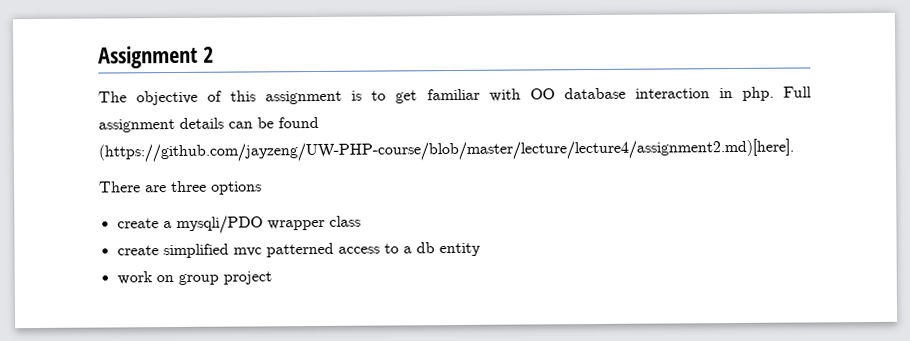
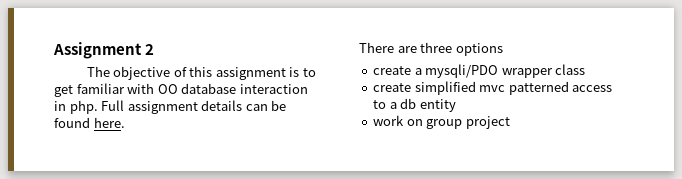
[98,138,794,163] (https://github.com/jayzeng/UW-PHP-course/blob/master/lecture/lecture4/assignment2.md)[here]. -> [93,117,125,128] here.

